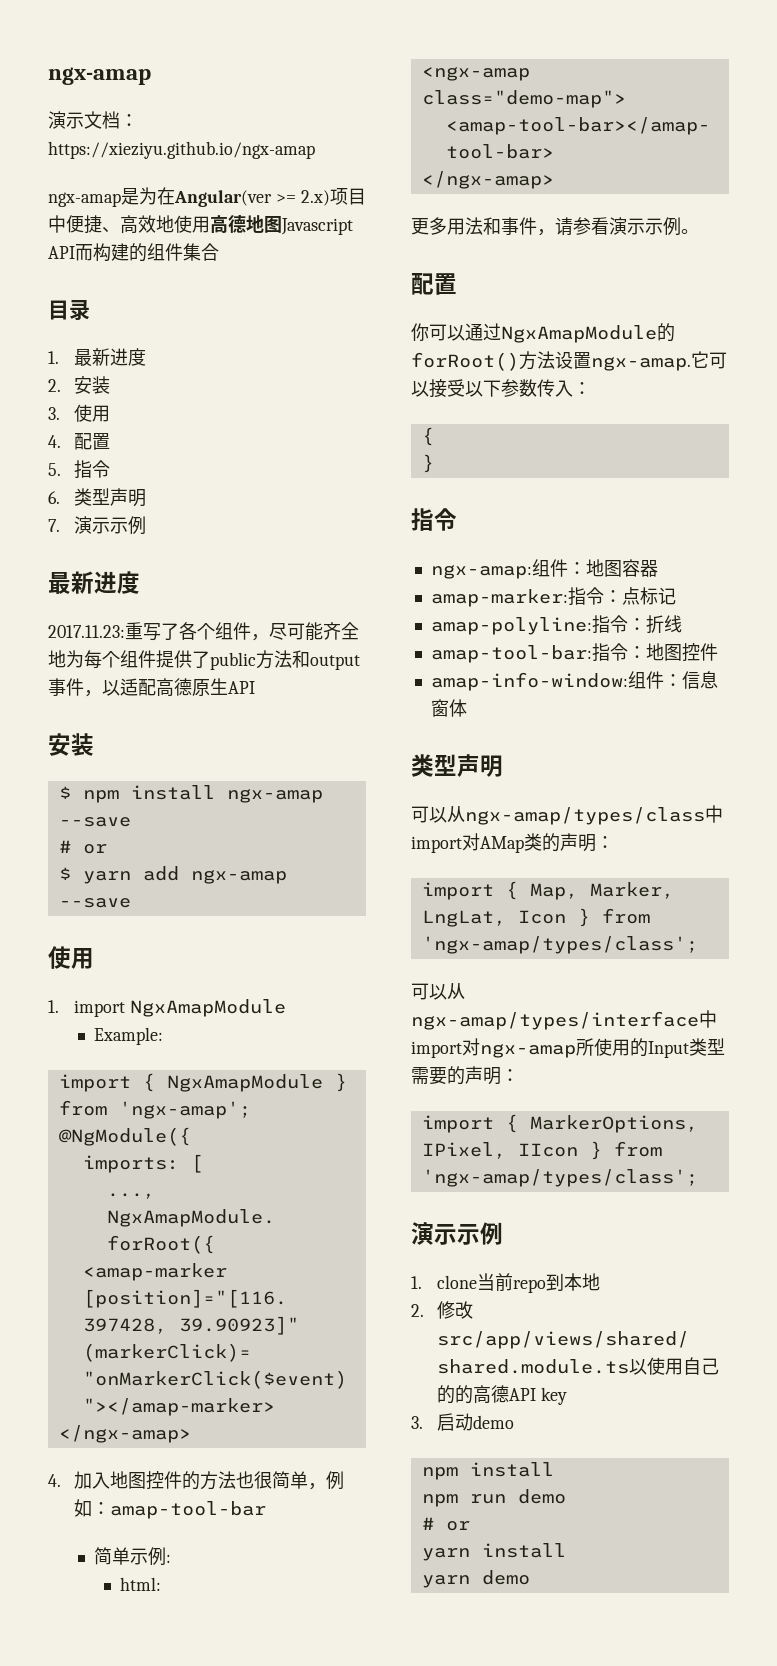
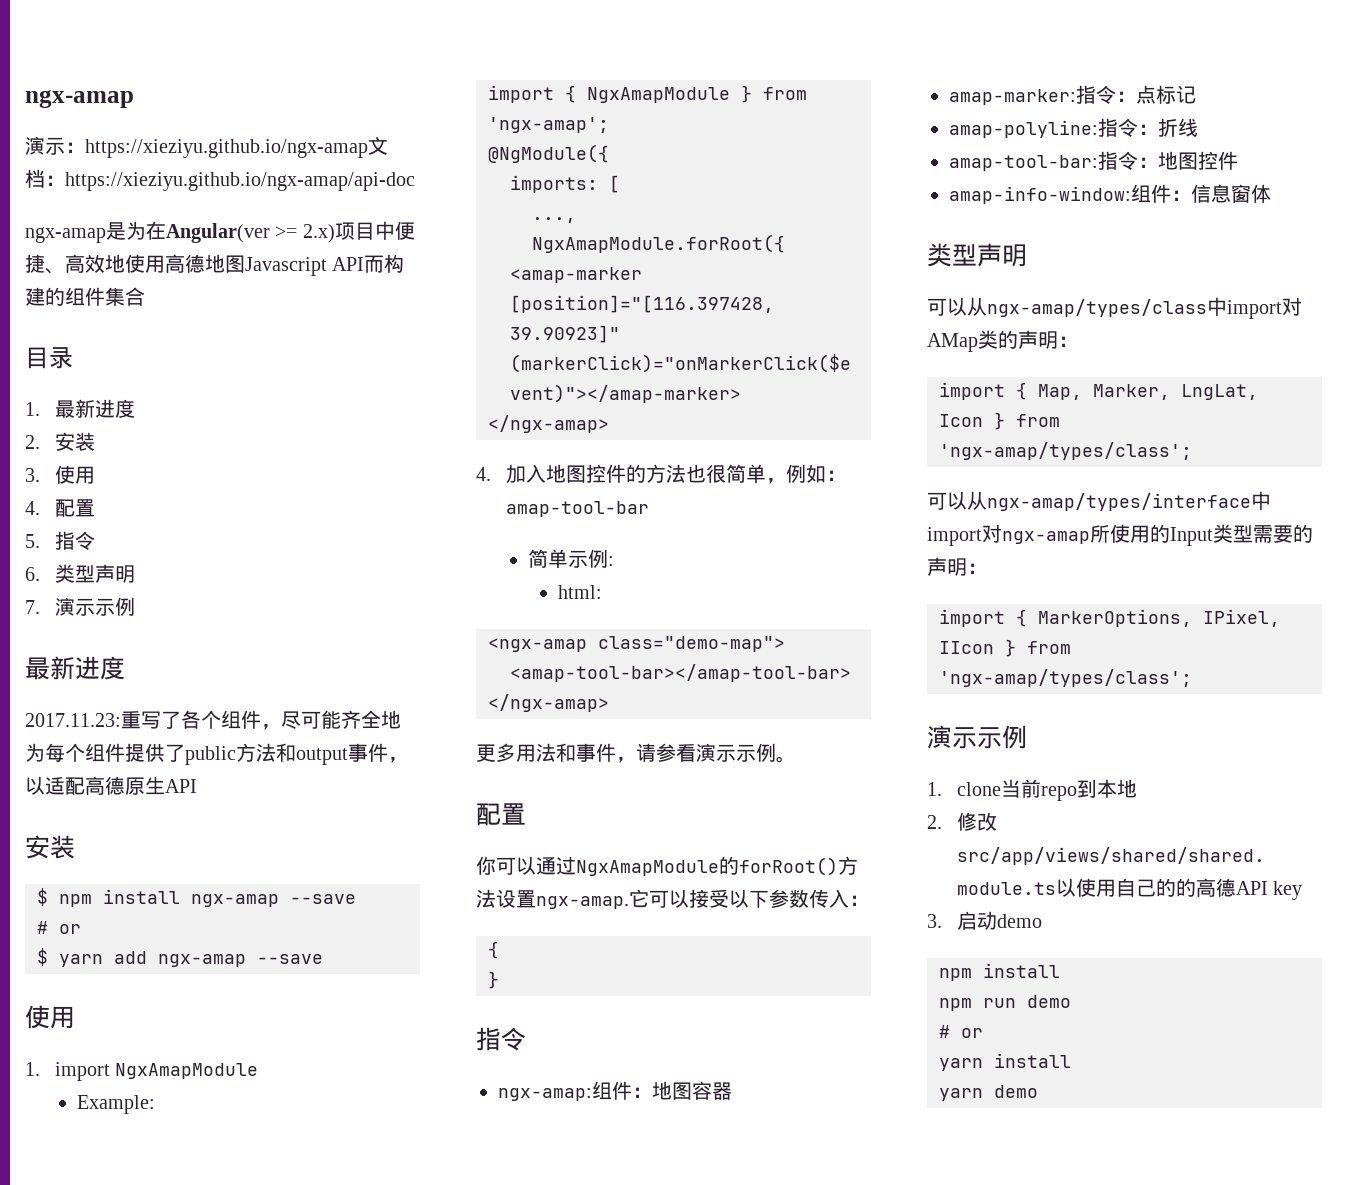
[84,111,138,129] [48,141,315,159] 文档：https://xieziyu.github.io/ngx-amap -> [65,136,388,158] [25,169,415,191] ：https://xieziyu.github.io/ngx-amap文档：https://xieziyu.github.io/ngx-amap/api-doc

